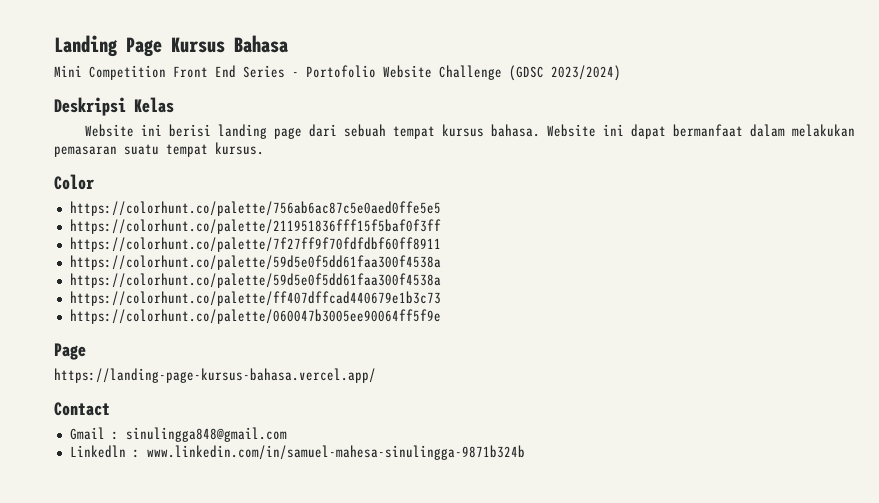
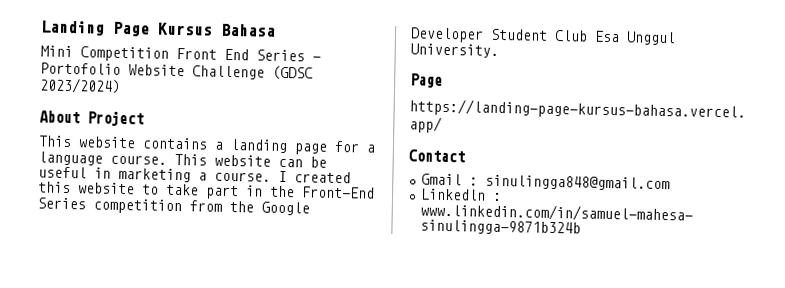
[54,97,174,116] [84,124,855,139] [54,142,264,157] [54,174,94,190] [69,201,441,216] [69,219,441,234] [69,237,441,252] [69,255,441,270] [69,273,441,288] [69,291,441,306] [69,309,441,324] Deskripsi Kelas // Website ini berisi landing page dari sebuah tempat kursus bahasa. Website ini dapat bermanfaat dalam melakukan pemasaran suatu tempat kursus. // Color // https://colorhunt.co/palette/756ab6ac87c5e0aed0ffe5e5 // https://colorhunt.co/palette/211951836fff15f5baf0f3ff // https://colorhunt.co/palette/7f27ff9f70fdfdbf60ff8911 // https://colorhunt.co/palette/59d5e0f5dd61faa300f4538a // https://colorhunt.co/palette/59d5e0f5dd61faa300f4538a // https://colorhunt.co/palette/ff407dffcad440679e1b3c73 // https://colorhunt.co/palette/060047b3005ee90064ff5f9e -> [39,110,144,127] [38,135,375,155] [38,151,327,168] [38,166,351,184] [38,181,375,200] [37,197,310,216] [410,27,676,46] [410,43,499,58] About Project // This website contains a landing page for a language course. This website can be useful in marketing a course. I created this website to take part in the Front-End Series competition from the Google Developer Student Club Esa Unggul University.

